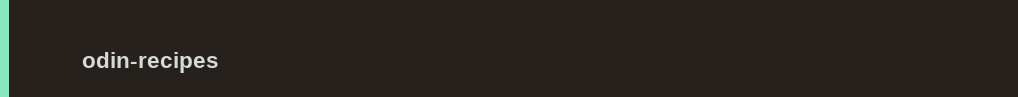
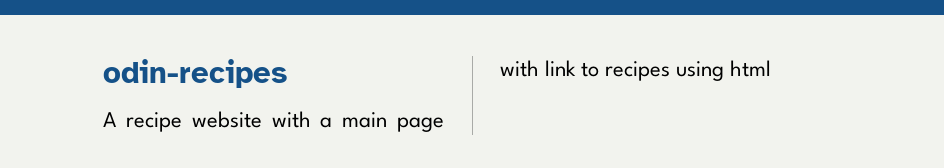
(219, 62) none -> [103,111,445,132] [500,60,772,81] // A recipe website with a main page with link to recipes using html

